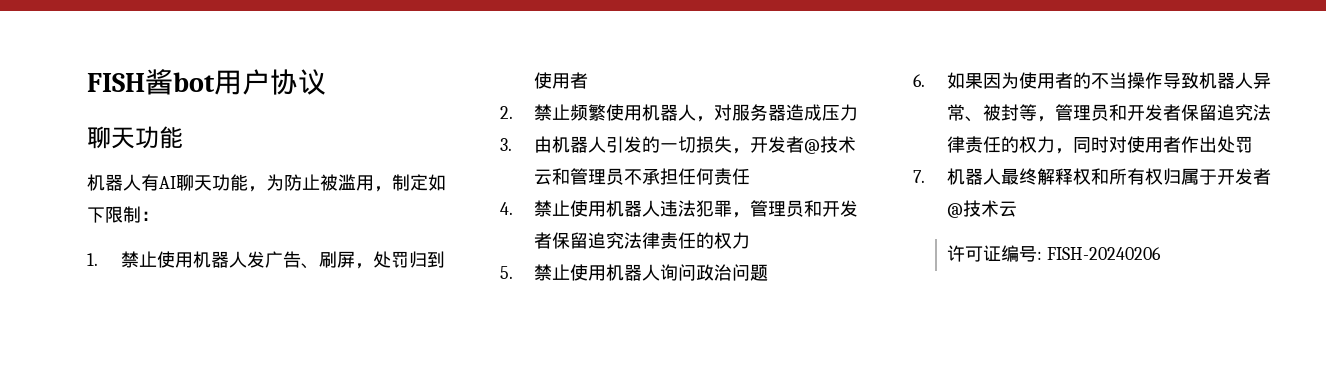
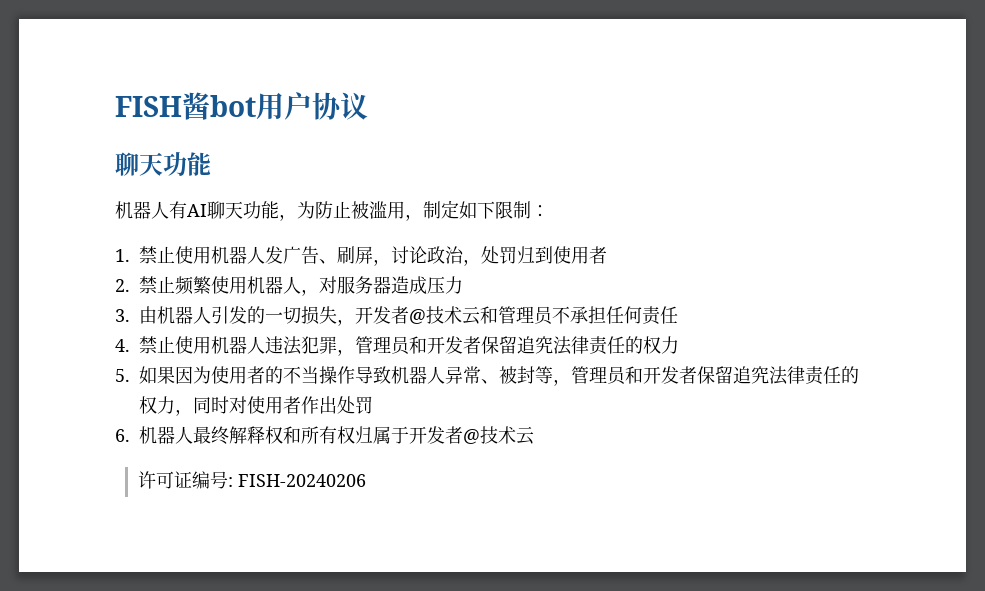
(374, 266) none -> [391,246,481,266] 讨论政治，
[534,264,769,281] [913,74,925,87] 禁止使用机器人询问政治问题 // 6. -> (130, 375) none
[913,170,925,183] 7. -> [115,429,130,442] 6.

